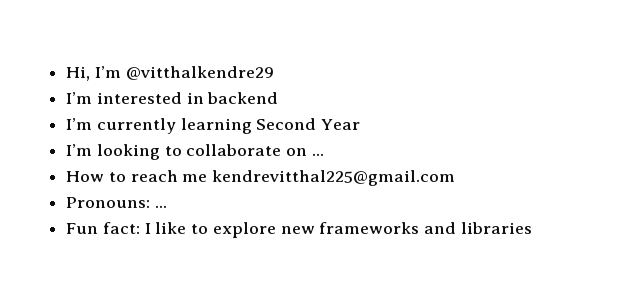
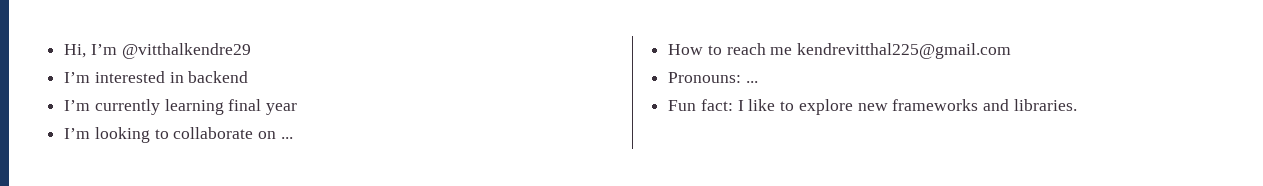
[256,118,361,130] Second Year -> [228,99,298,115] final year
[460,222,532,234] libraries -> [1013,99,1077,111] libraries.

